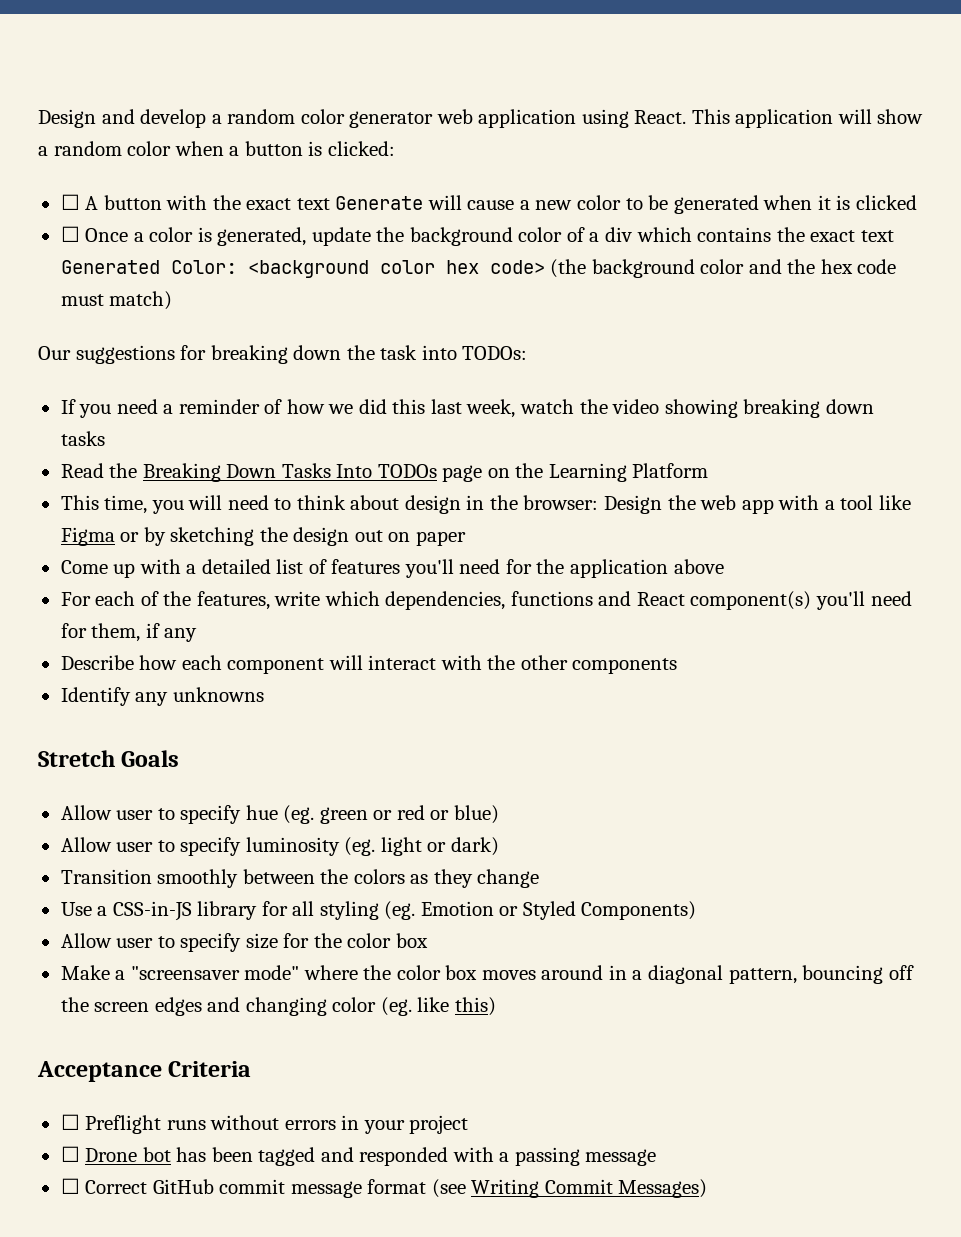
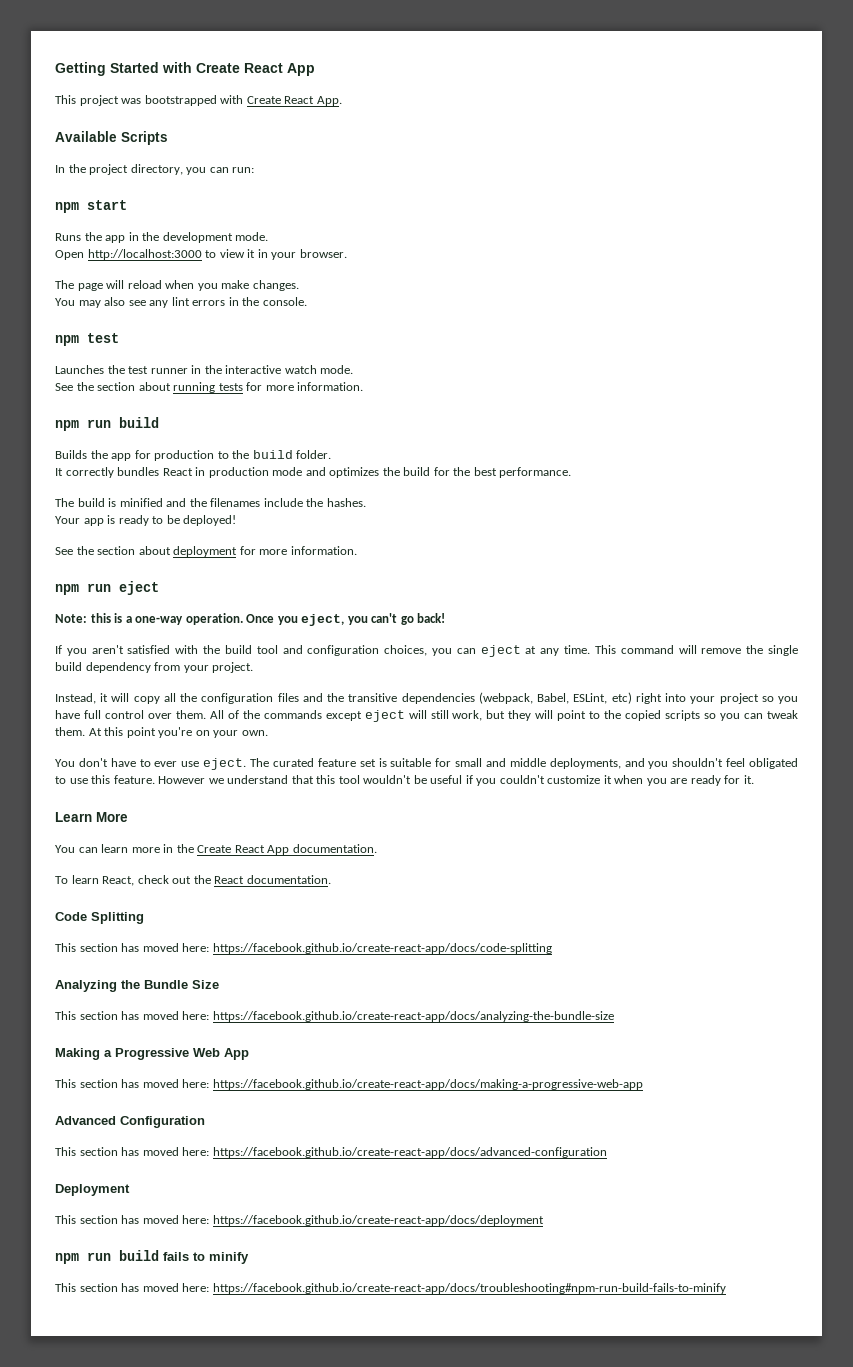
[38,109,924,128] [38,141,395,156] [60,194,917,214] [60,226,894,246] [60,259,897,278] [60,291,173,310] [38,345,528,364] [60,399,874,418] [60,431,105,446] [60,463,709,482] [60,495,911,514] [60,527,466,546] [60,559,724,578] [60,591,912,610] [60,623,198,642] [60,655,678,674] [60,687,264,706] [38,750,180,767] [60,805,499,824] [60,837,499,856] [60,869,540,888] [60,901,697,921] [60,933,428,952] [60,965,914,984] [60,997,496,1016] [37,1061,252,1082] [60,1114,469,1134] [60,1146,657,1166] [60,1178,708,1198] Design and develop a random color generator web application using React. This application will show a random color when a button is clicked: // ☐ A button with the exact text Generate will cause a new color to be generated when it is clicked // ☐ Once a color is generated, update the background color of a div which contains the exact text Generated Color: <background color hex code> (the background color and the hex code must match) // Our suggestions for breaking down the task into TODOs: // If you need a reminder of how we did this last week, watch the video showing breaking down tasks // Read the Breaking Down Tasks Into TODOs page on the Learning Platform // This time, you will need to think about design in the browser: Design the web app with a tool like Figma or by sketching the design out on paper // Come up with a detailed list of features you'll need for the application above // For each of the features, write which dependencies, functions and React component(s) you'll need for them, if any // Describe how each component will interact with the other components // Identify any unknowns // Stretch Goals // Allow user to specify hue (eg. green or red or blue) // Allow user to specify luminosity (eg. light or dark) // Transition smoothly between the colors as they change // Use a CSS-in-JS library for all styling (eg. Emotion or Styled Components) // Allow user to specify size for the color box // Make a "screensaver mode" where the color box moves around in a diagonal pattern, bouncing off the screen edges and changing color (eg. like this) // Acceptance Criteria // ☐ Preflight runs without errors in your project // ☐ Drone bot has been tagged and responded with a passing message // ☐ Correct GitHub commit message format (see Writing Commit Messages) -> [55,62,315,76] [55,95,342,106] [55,131,168,145] [55,164,255,175] [55,200,127,213] [55,232,269,243] [55,249,347,260] [55,280,299,291] [55,297,307,308] [55,333,119,346] [55,365,354,374] [55,382,364,393] [55,417,159,431] [55,450,332,461] [55,467,572,478] [55,498,366,507] [55,515,237,526] [55,546,357,557] [55,581,159,595] [55,613,446,626] [55,645,799,657] [55,662,254,673] [55,692,798,704] [55,710,799,722] [55,727,268,738] [55,758,799,770] [55,775,754,786] [55,812,128,822] [55,844,377,855] [55,875,331,886] [55,912,144,924] [55,943,552,954] [55,980,219,992] [55,1011,614,1022] [55,1048,249,1060] [55,1079,643,1090] [55,1116,205,1128] [55,1147,607,1158] [55,1184,130,1196] [55,1215,544,1226] [55,1250,249,1264] [55,1283,726,1294] Getting Started with Create React App // This project was bootstrapped with Create React App. // Available Scripts // In the project directory, you can run: // npm start // Runs the app in the development mode. // Open http://localhost:3000 to view it in your browser. // The page will reload when you make changes. // You may also see any lint errors in the console. // npm test // Launches the test runner in the interactive watch mode. // See the section about running tests for more information. // npm run build // Builds the app for production to the build folder. // It correctly bundles React in production mode and optimizes the build for the best performance. // The build is minified and the filenames include the hashes. // Your app is ready to be deployed! // See the section about deployment for more information. // npm run eject // Note: this is a one-way operation. Once you eject, you can't go back! // If you aren't satisfied with the build tool and configuration choices, you can eject at any time. This command will remove the single build dependency from your project. // Instead, it will copy all the configuration files and the transitive dependencies (webpack, Babel, ESLint, etc) right into your project so you have full control over them. All of the commands except eject will still work, but they will point to the copied scripts so you can tweak them. At this point you're on your own. // You don't have to ever use eject. The curated feature set is suitable for small and middle deployments, and you shouldn't feel obligated to use this feature. However we understand that this tool wouldn't be useful if you couldn't customize it when you are ready for it. // Learn More // You can learn more in the Create React App documentation. // To learn React, check out the React documentation. // Code Splitting // This section has moved here: https://facebook.github.io/create-react-app/docs/code-splitting // Analyzing the Bundle Size // This section has moved here: https://facebook.github.io/create-react-app/docs/analyzing-the-bundle-size // Making a Progressive Web App // This section has moved here: https://facebook.github.io/create-react-app/docs/making-a-progressive-web-app // Advanced Configuration // This section has moved here: https://facebook.github.io/create-react-app/docs/advanced-configuration // Deployment // This section has moved here: https://facebook.github.io/create-react-app/docs/deployment // npm run build fails to minify // This section has moved here: https://facebook.github.io/create-react-app/docs/troubleshooting#npm-run-build-fails-to-minify

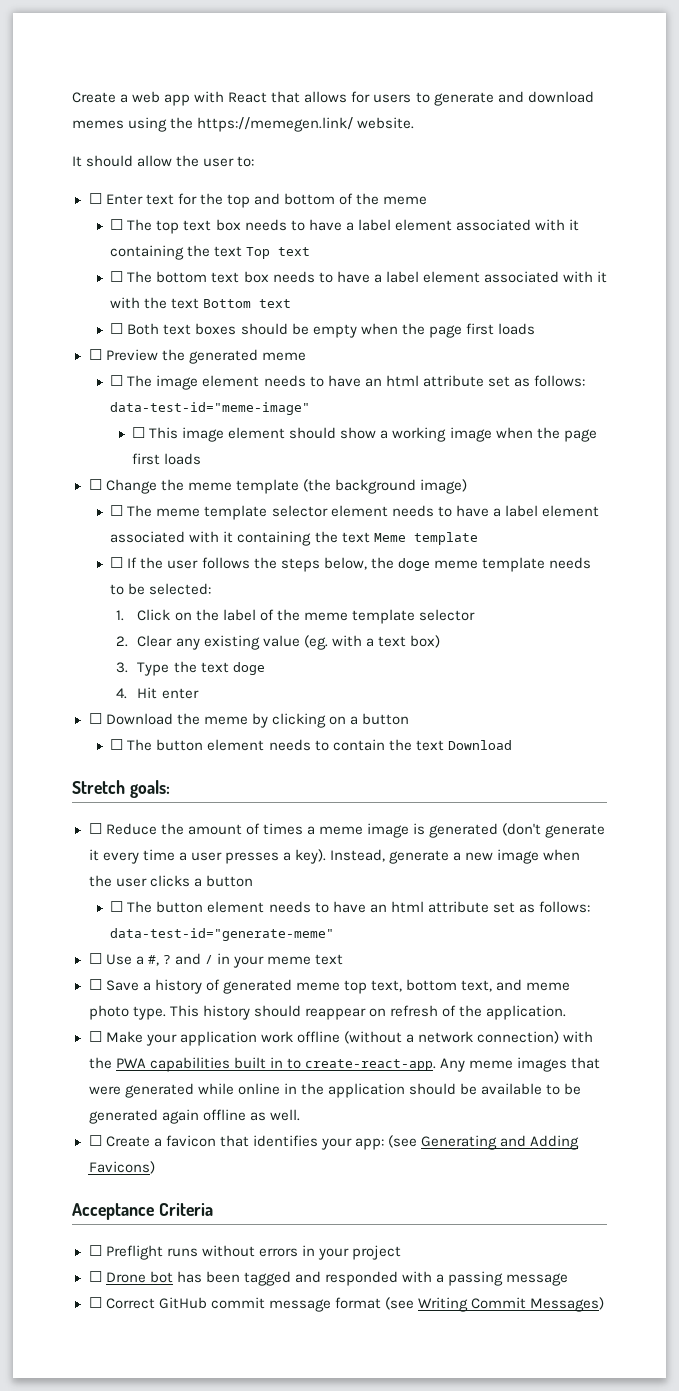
[55,62,315,76] [55,95,342,106] [55,131,168,145] [55,164,255,175] [55,200,127,213] [55,232,269,243] [55,249,347,260] [55,280,299,291] [55,297,307,308] [55,333,119,346] [55,365,354,374] [55,382,364,393] [55,417,159,431] [55,450,332,461] [55,467,572,478] [55,498,366,507] [55,515,237,526] [55,546,357,557] [55,581,159,595] [55,613,446,626] [55,645,799,657] [55,662,254,673] [55,692,798,704] [55,710,799,722] [55,727,268,738] [55,758,799,770] [55,775,754,786] [55,812,128,822] [55,844,377,855] [55,875,331,886] [55,912,144,924] [55,943,552,954] [55,980,219,992] [55,1011,614,1022] [55,1048,249,1060] [55,1079,643,1090] [55,1116,205,1128] [55,1147,607,1158] [55,1184,130,1196] [55,1215,544,1226] [55,1250,249,1264] [55,1283,726,1294] Getting Started with Create React App // This project was bootstrapped with Create React App. // Available Scripts // In the project directory, you can run: // npm start // Runs the app in the development mode. // Open http://localhost:3000 to view it in your browser. // The page will reload when you make changes. // You may also see any lint errors in the console. // npm test // Launches the test runner in the interactive watch mode. // See the section about running tests for more information. // npm run build // Builds the app for production to the build folder. // It correctly bundles React in production mode and optimizes the build for the best performance. // The build is minified and the filenames include the hashes. // Your app is ready to be deployed! // See the section about deployment for more information. // npm run eject // Note: this is a one-way operation. Once you eject, you can't go back! // If you aren't satisfied with the build tool and configuration choices, you can eject at any time. This command will remove the single build dependency from your project. // Instead, it will copy all the configuration files and the transitive dependencies (webpack, Babel, ESLint, etc) right into your project so you have full control over them. All of the commands except eject will still work, but they will point to the copied scripts so you can tweak them. At this point you're on your own. // You don't have to ever use eject. The curated feature set is suitable for small and middle deployments, and you shouldn't feel obligated to use this feature. However we understand that this tool wouldn't be useful if you couldn't customize it when you are ready for it. // Learn More // You can learn more in the Create React App documentation. // To learn React, check out the React documentation. // Code Splitting // This section has moved here: https://facebook.github.io/create-react-app/docs/code-splitting // Analyzing the Bundle Size // This section has moved here: https://facebook.github.io/create-react-app/docs/analyzing-the-bundle-size // Making a Progressive Web App // This section has moved here: https://facebook.github.io/create-react-app/docs/making-a-progressive-web-app // Advanced Configuration // This section has moved here: https://facebook.github.io/create-react-app/docs/advanced-configuration // Deployment // This section has moved here: https://facebook.github.io/create-react-app/docs/deployment // npm run build fails to minify // This section has moved here: https://facebook.github.io/create-react-app/docs/troubleshooting#npm-run-build-fails-to-minify -> [72,91,594,106] [72,117,415,132] [72,155,255,167] [88,193,428,208] [110,219,579,234] [110,245,311,260] [110,271,607,283] [110,297,292,309] [110,323,535,338] [88,349,306,364] [110,375,585,390] [110,402,311,415] [132,427,597,442] [132,453,202,465] [88,479,467,494] [110,505,599,520] [110,531,478,546] [110,557,591,572] [110,583,212,595] [115,609,475,624] [115,635,440,650] [115,661,265,676] [115,687,199,699] [88,713,409,728] [110,739,512,751] [72,780,170,798] [88,823,606,838] [88,849,581,864] [88,875,253,887] [110,901,590,913] [110,928,335,941] [88,953,344,968] [88,979,571,994] [88,1005,566,1020] [88,1031,593,1046] [88,1057,601,1072] [88,1083,582,1098] [88,1109,300,1124] [88,1135,580,1150] [88,1161,155,1174] [72,1203,213,1220] [88,1245,401,1260] [88,1271,569,1286] [88,1297,604,1312] Create a web app with React that allows for users to generate and download memes using the https://memegen.link/ website. // It should allow the user to: // ☐ Enter text for the top and bottom of the meme // ☐ The top text box needs to have a label element associated with it containing the text Top text // ☐ The bottom text box needs to have a label element associated with it with the text Bottom text // ☐ Both text boxes should be empty when the page first loads // ☐ Preview the generated meme // ☐ The image element needs to have an html attribute set as follows: data-test-id="meme-image" // ☐ This image element should show a working image when the page first loads // ☐ Change the meme template (the background image) // ☐ The meme template selector element needs to have a label element associated with it containing the text Meme template // ☐ If the user follows the steps below, the doge meme template needs to be selected: // 1. Click on the label of the meme template selector // 2. Clear any existing value (eg. with a text box) // 3. Type the text doge // 4. Hit enter // ☐ Download the meme by clicking on a button // ☐ The button element needs to contain the text Download // Stretch goals: // ☐ Reduce the amount of times a meme image is generated (don't generate it every time a user presses a key). Instead, generate a new image when the user clicks a button // ☐ The button element needs to have an html attribute set as follows: data-test-id="generate-meme" // ☐ Use a #, ? and / in your meme text // ☐ Save a history of generated meme top text, bottom text, and meme photo type. This history should reappear on refresh of the application. // ☐ Make your application work offline (without a network connection) with the PWA capabilities built in to create-react-app. Any meme images that were generated while online in the application should be available to be generated again offline as well. // ☐ Create a favicon that identifies your app: (see Generating and Adding Favicons) // Acceptance Criteria // ☐ Preflight runs without errors in your project // ☐ Drone bot has been tagged and responded with a passing message // ☐ Correct GitHub commit message format (see Writing Commit Messages)

